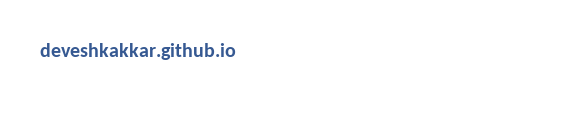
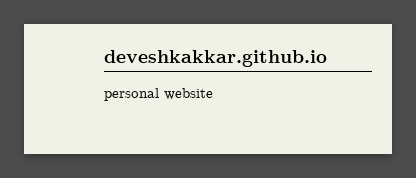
(236, 51) none -> [104,88,213,101] // personal website

